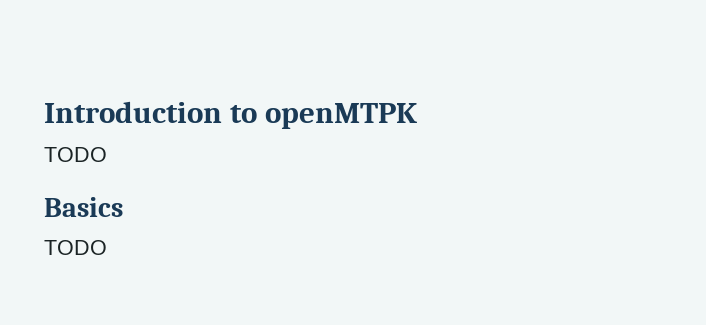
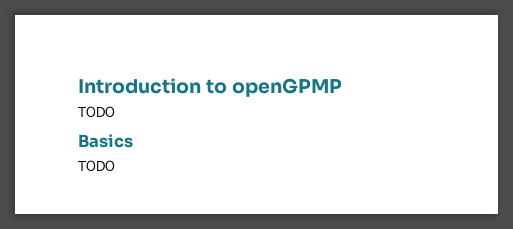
[265,103,419,129] openMTPK -> [232,78,343,97] openGPMP

